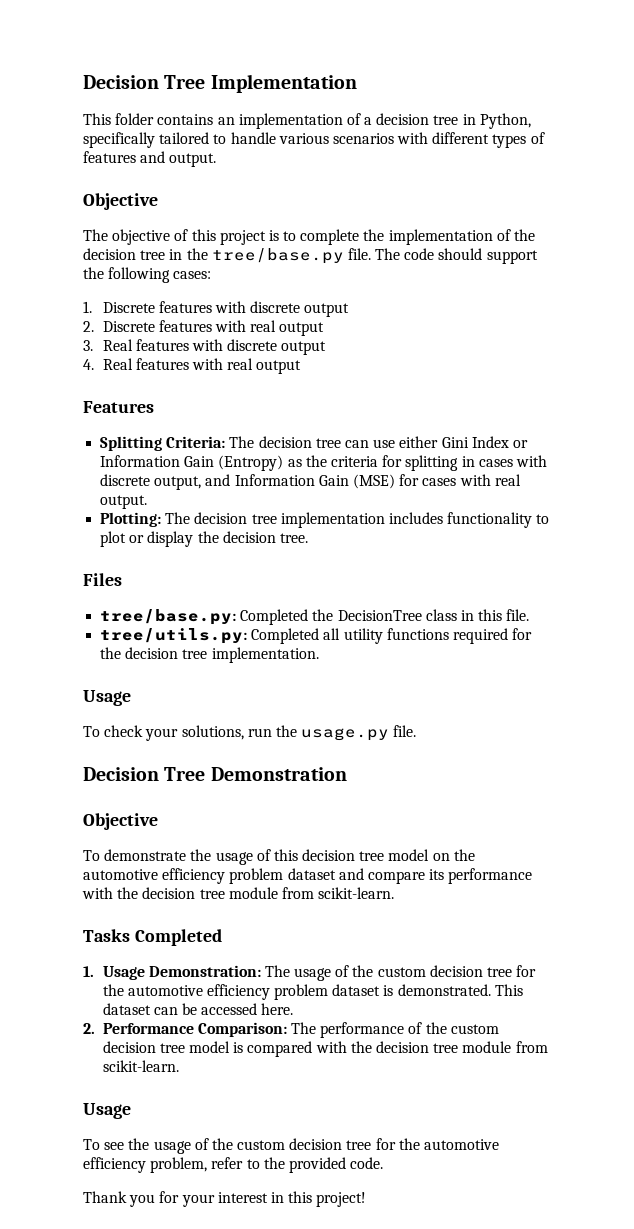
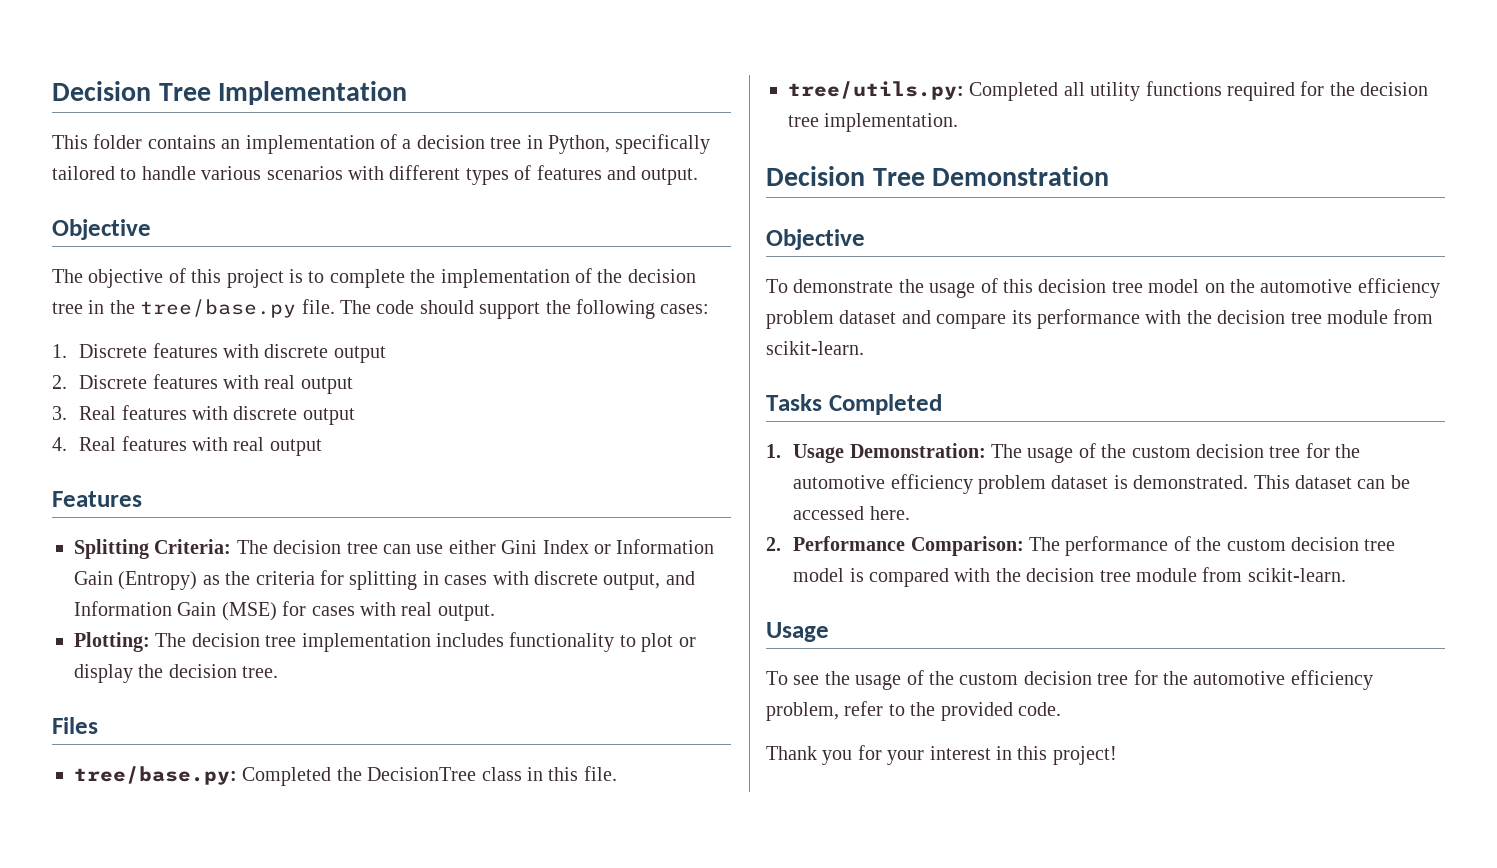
[83,690,131,706] [83,725,417,741] // Usage // To check your solutions, run the usage.py file. -> (959, 122) none

